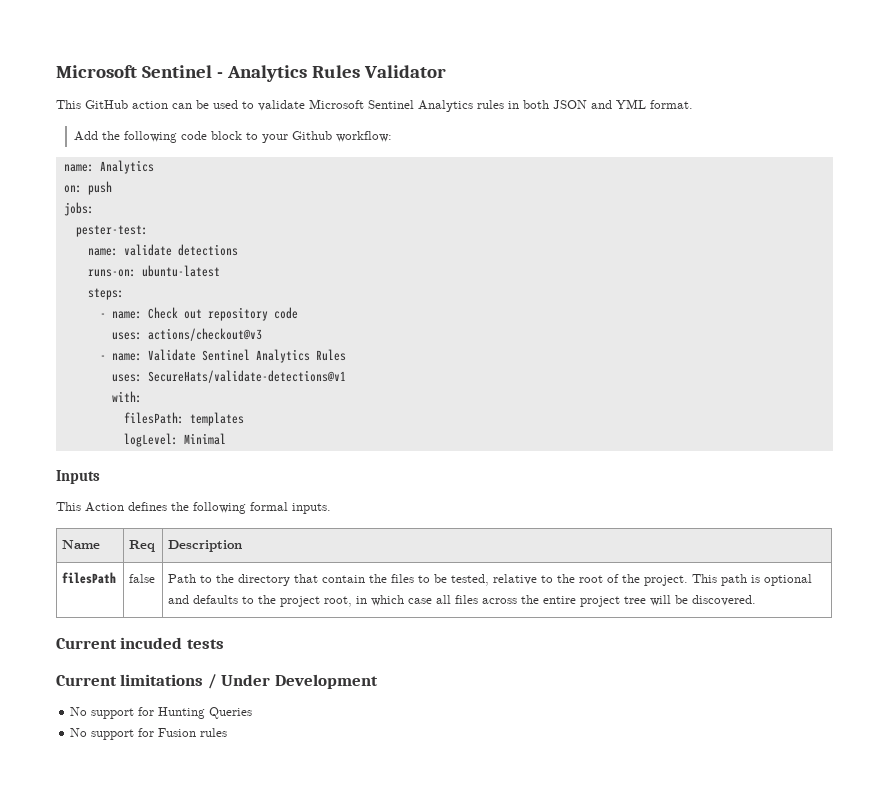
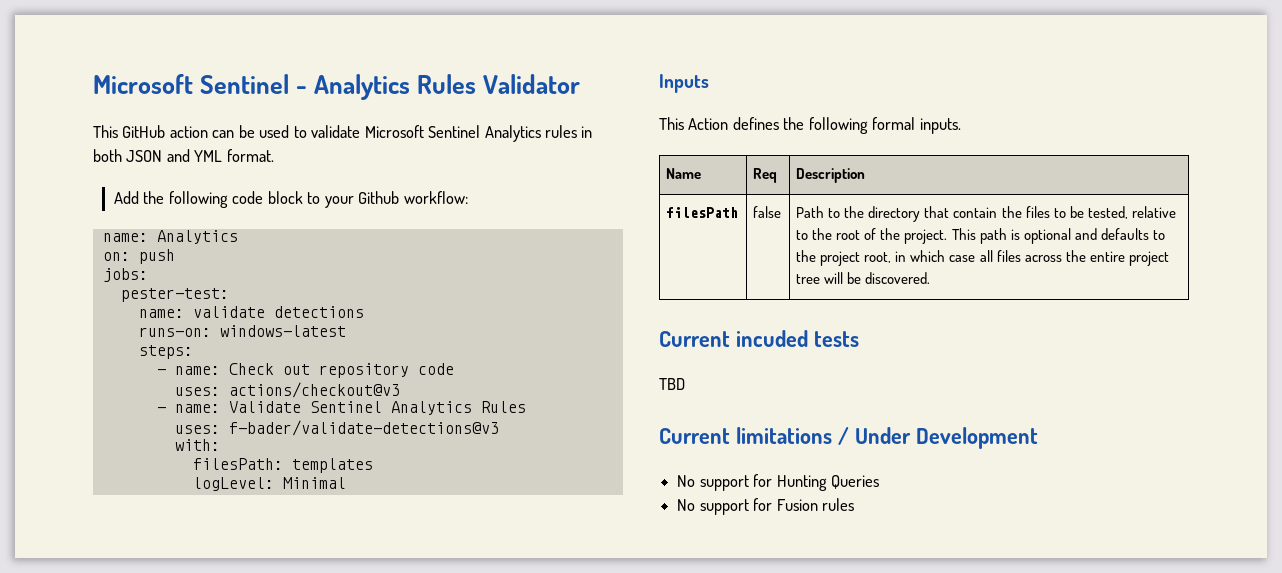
[141,265,220,277] ubuntu-latest -> [219,325,346,337] windows-latest
[147,370,346,383] SecureHats/validate-detections@v1 -> [228,420,499,436] f-bader/validate-detections@v3
(224, 644) none -> [659,378,685,390] // TBD

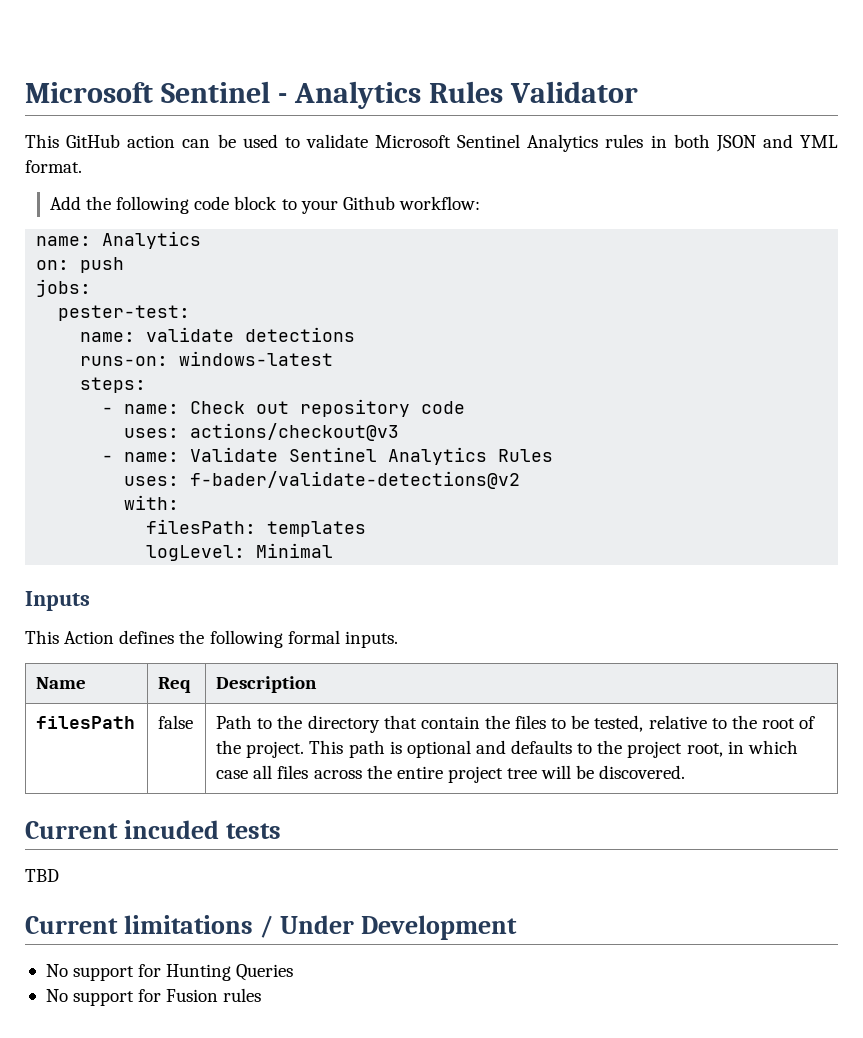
[228,420,499,436] f-bader/validate-detections@v3 -> [190,471,521,489] f-bader/validate-detections@v2

